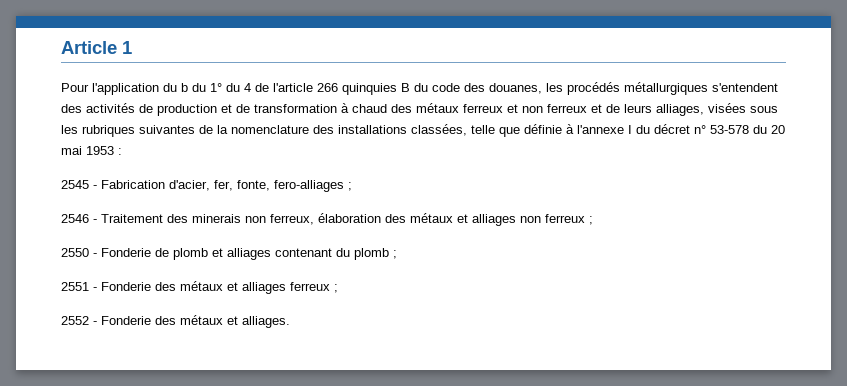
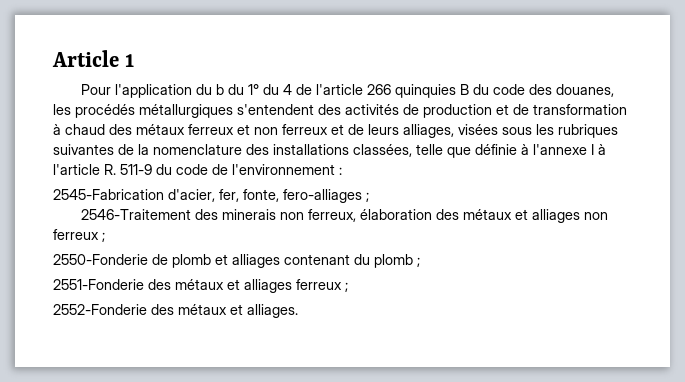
[636,124,785,134] [61,146,122,155] [61,180,165,189] du décret n° 53-578 du 20 mai 1953 : // 2545 - Fabrication -> [598,144,606,155] [53,164,342,175] [53,189,164,200] à l'article R. 511-9 du code de l'environnement : // 2545-Fabrication
[61,214,163,223] 2546 - Traitement -> [81,209,192,220] 2546-Traitement
[61,248,151,257] 2550 - Fonderie -> [53,254,148,265] 2550-Fonderie
[61,282,151,291] 2551 - Fonderie -> [53,279,144,290] 2551-Fonderie
[61,316,151,325] 2552 - Fonderie -> [53,304,147,315] 2552-Fonderie

